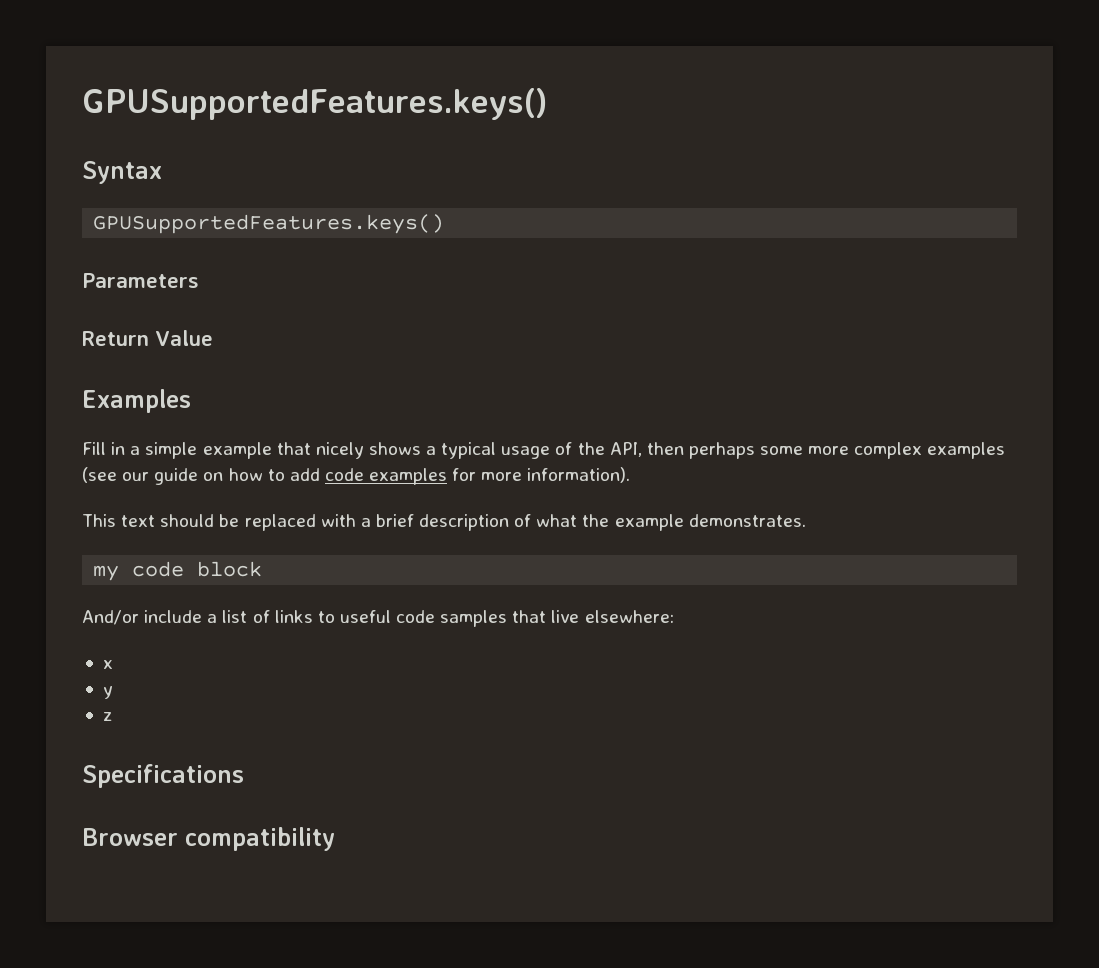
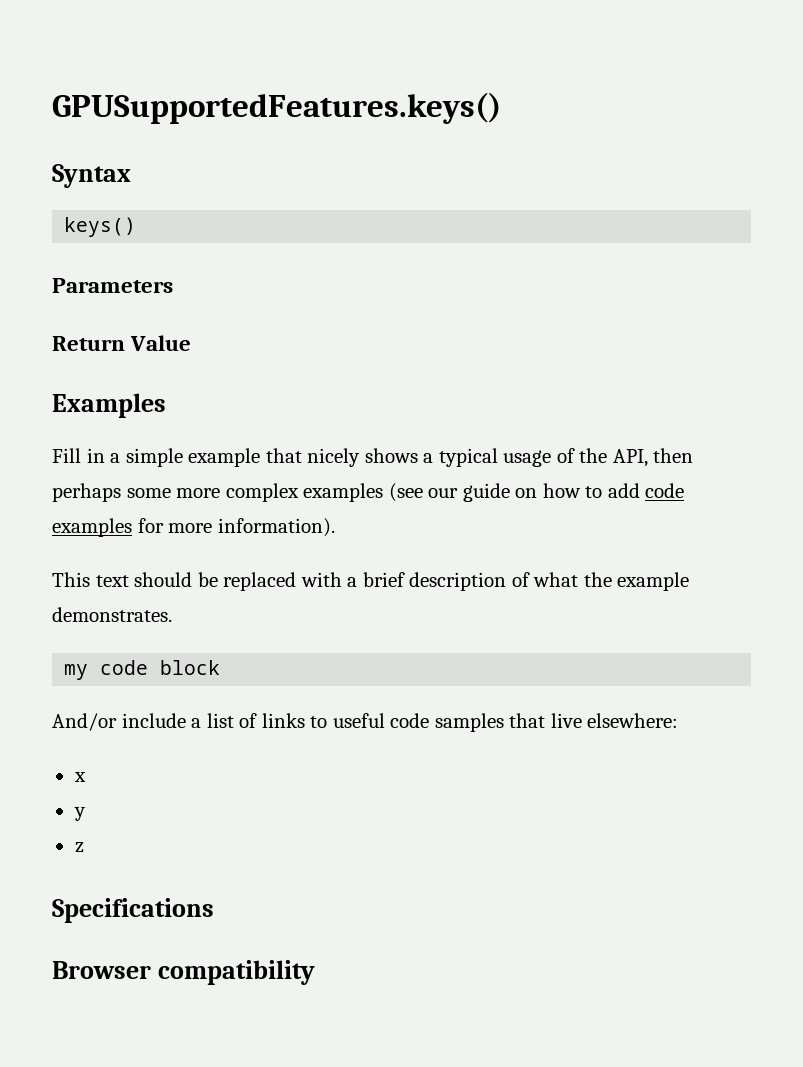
[93,214,445,234] GPUSupportedFeatures.keys() -> [64,217,137,237] keys()

